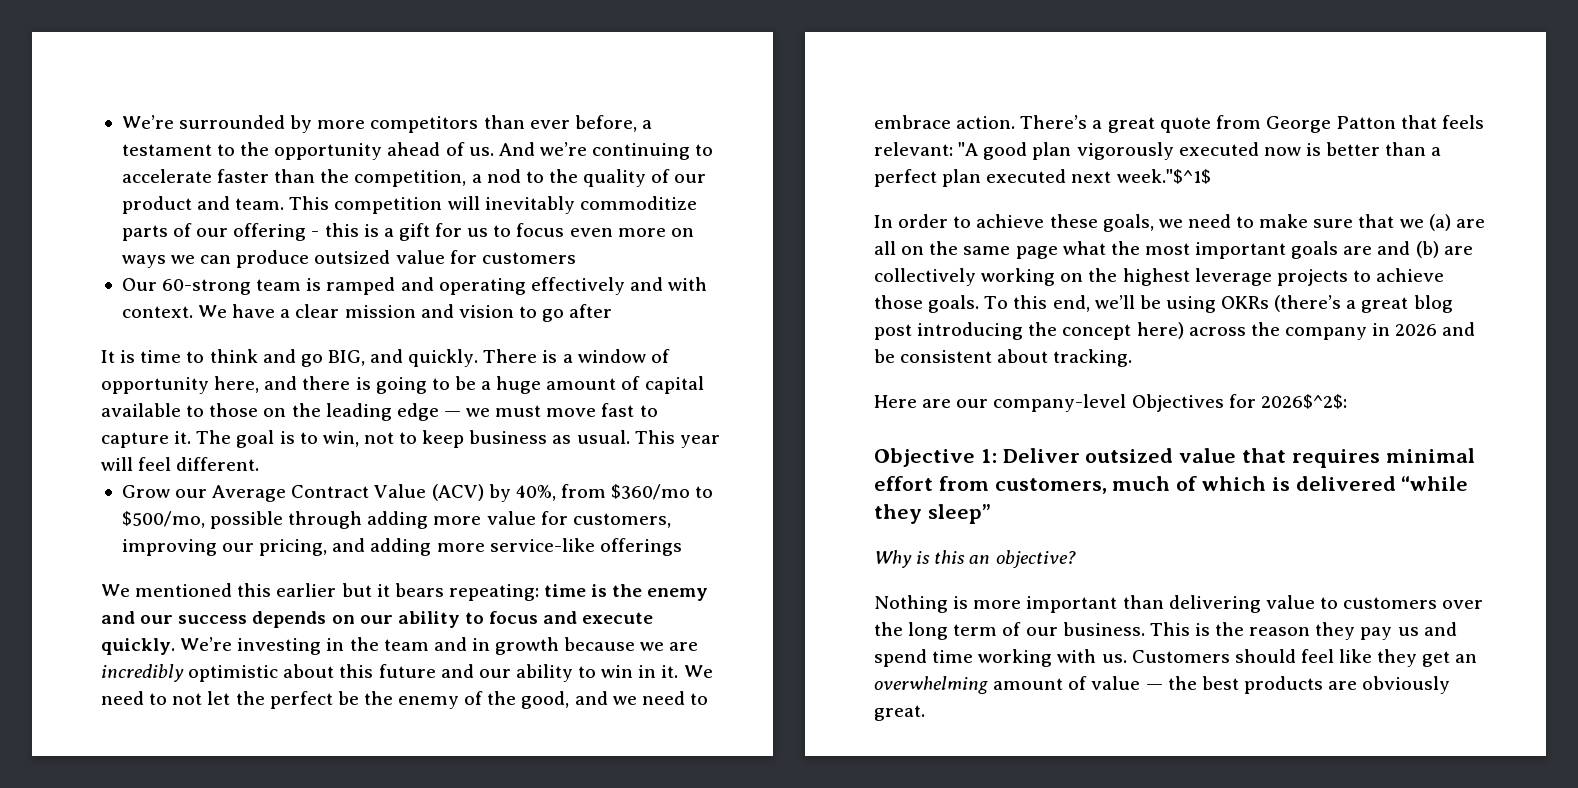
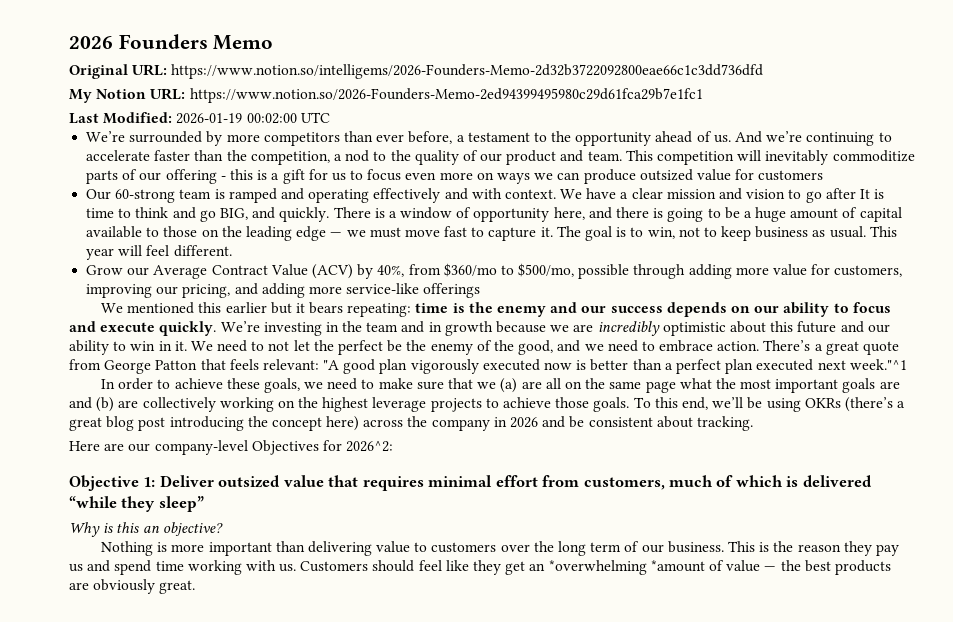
(121, 122) none -> [69,34,274,50] [69,64,764,79] [69,88,703,103] [69,112,330,124] 2026 Founders Memo // Original URL: https://www.notion.so/intelligems/2026-Founders-Memo-2d32b3722092800eae66c1c3dd736dfd // My Notion URL: https://www.notion.so/2026-Founders-Memo-2ed94399495980c29d61fca29b7e1fc1 // Last Modified: 2026-01-19 00:02:00 UTC //
(613, 311) // -> (856, 193) none
[1116,169,1211,184] week."$^1$ -> [849,359,907,370] week."^1
[1260,394,1347,409] 2026$^2$: -> [346,441,394,452] 2026^2:
[874,676,1064,694] overwhelming amount -> [548,560,705,575] *overwhelming *amount

